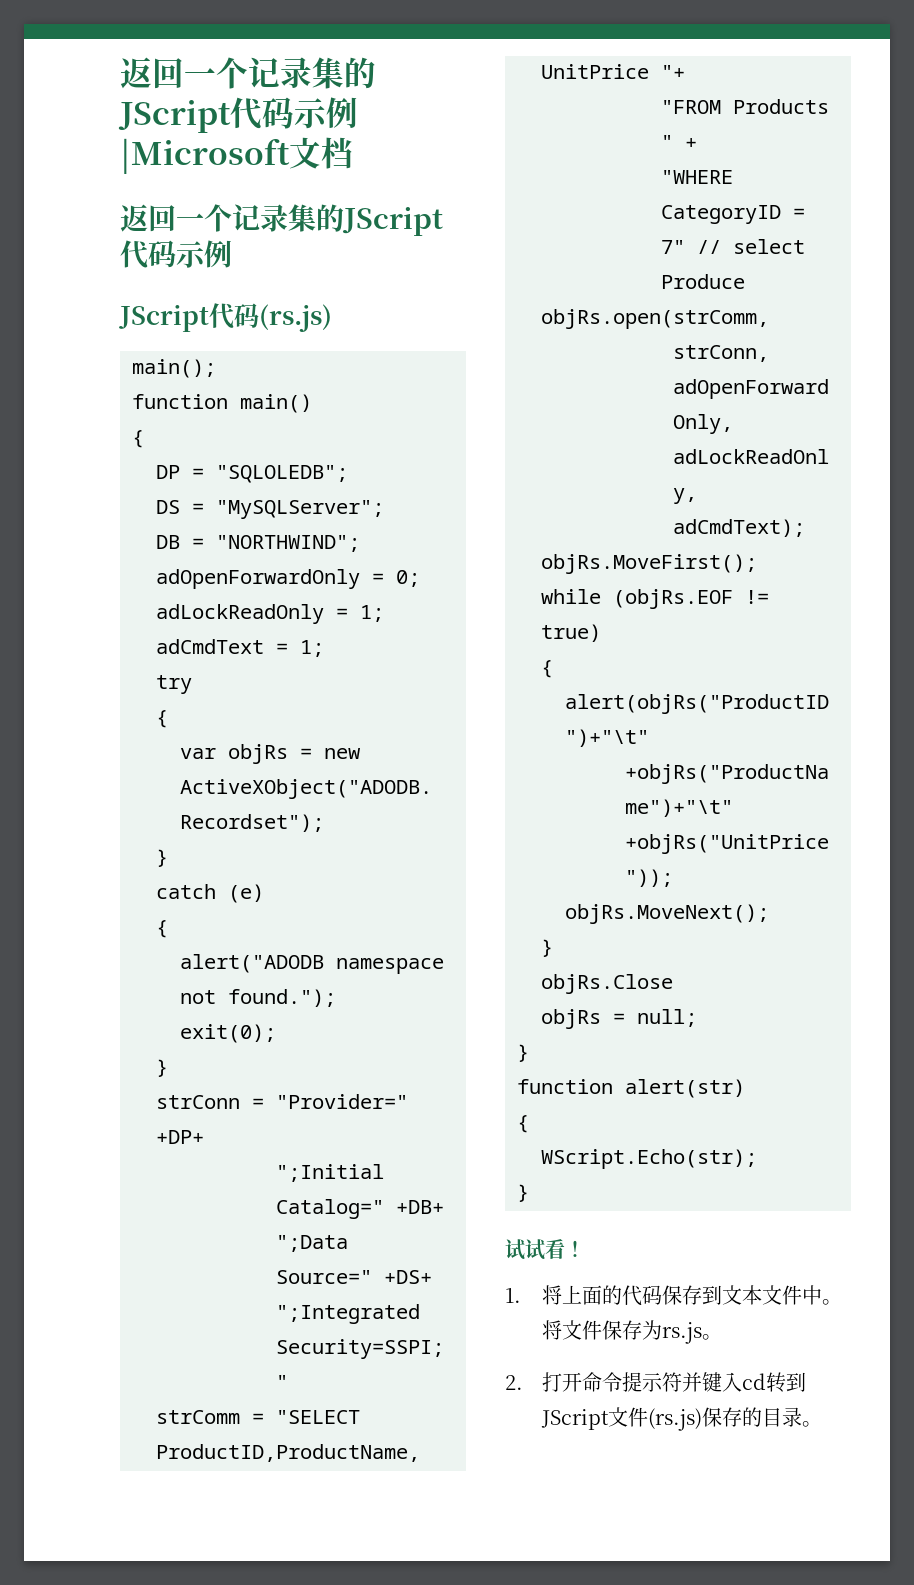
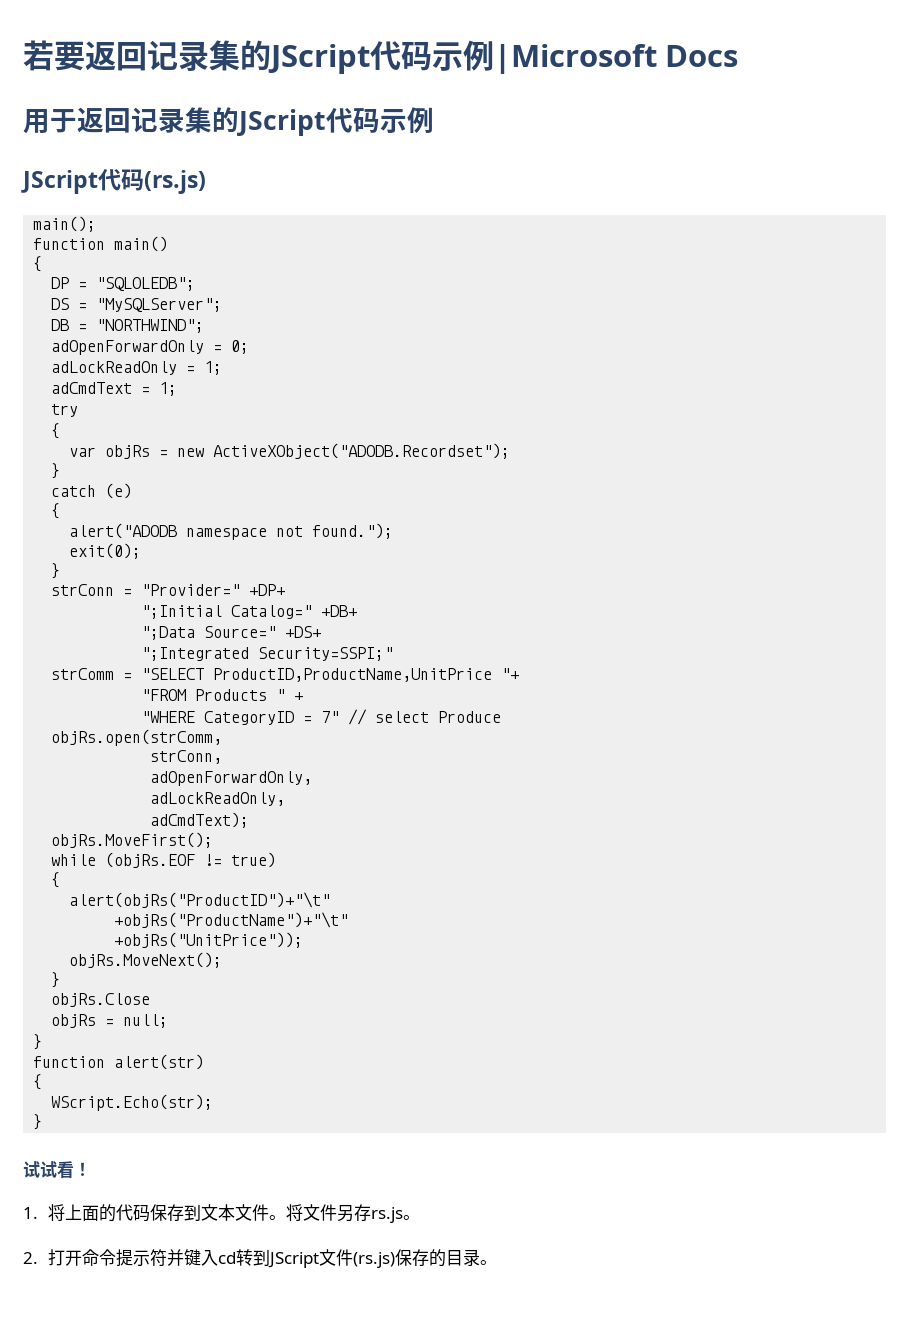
[120,57,248,89] 返回一个 -> [23,40,147,71] 若要返回
[289,137,353,169] [120,204,232,232] 文档 // 返回一个 -> [665,45,739,67] [23,107,131,134] Docs // 用于返回
[801,1285,822,1305] 中 -> (269, 1212) none
[601,1320,662,1340] 保存为 -> [336,1204,371,1222] 另存

